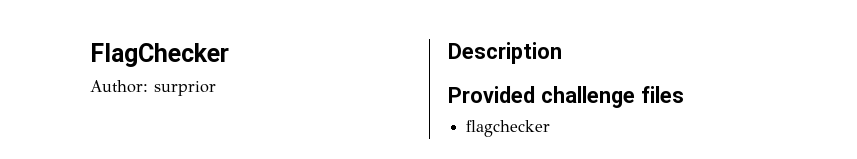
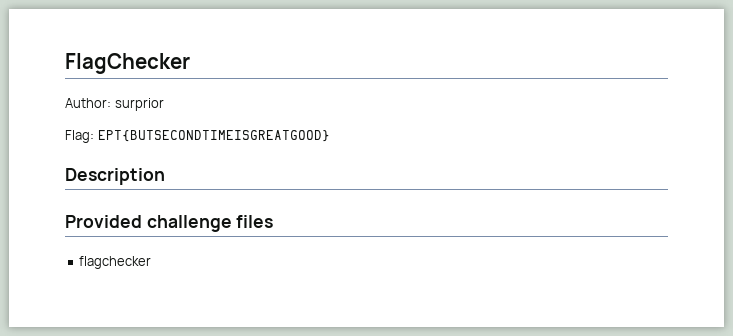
(216, 88) none -> [65,130,330,143] // Flag: EPT{BUTSECONDTIMEISGREATGOOD}

